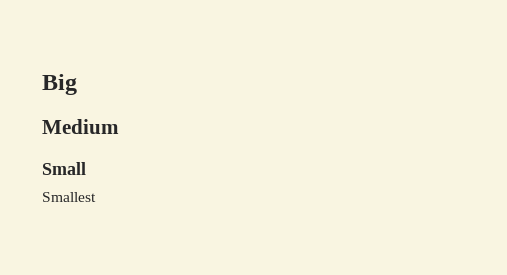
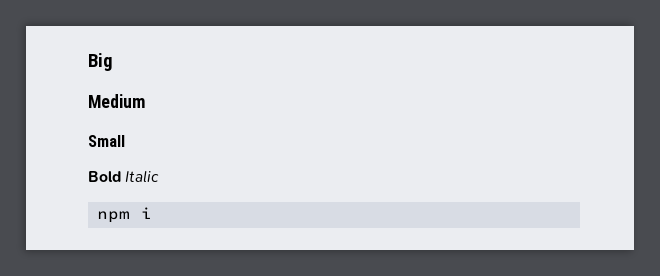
[42,192,96,202] Smallest -> [88,170,160,183] [97,207,153,223] Bold Italic // npm i

